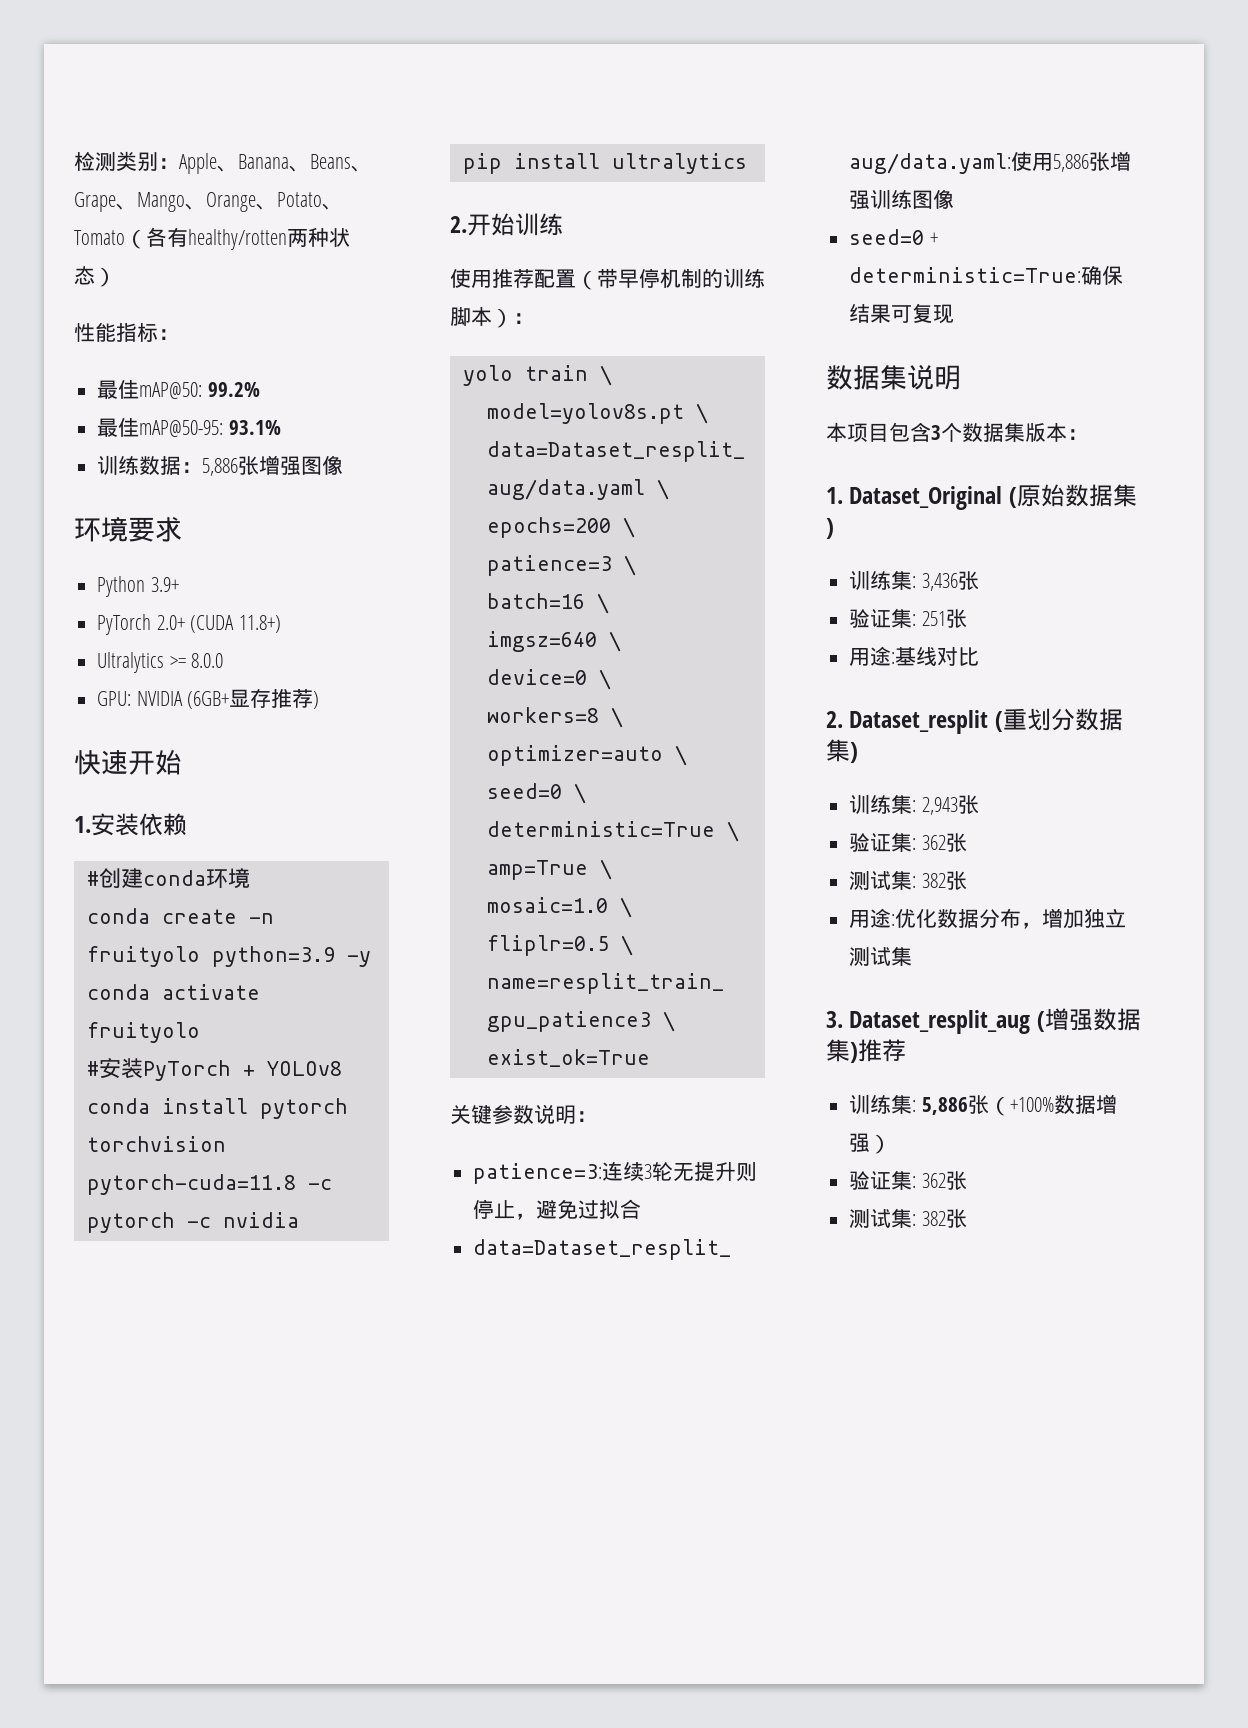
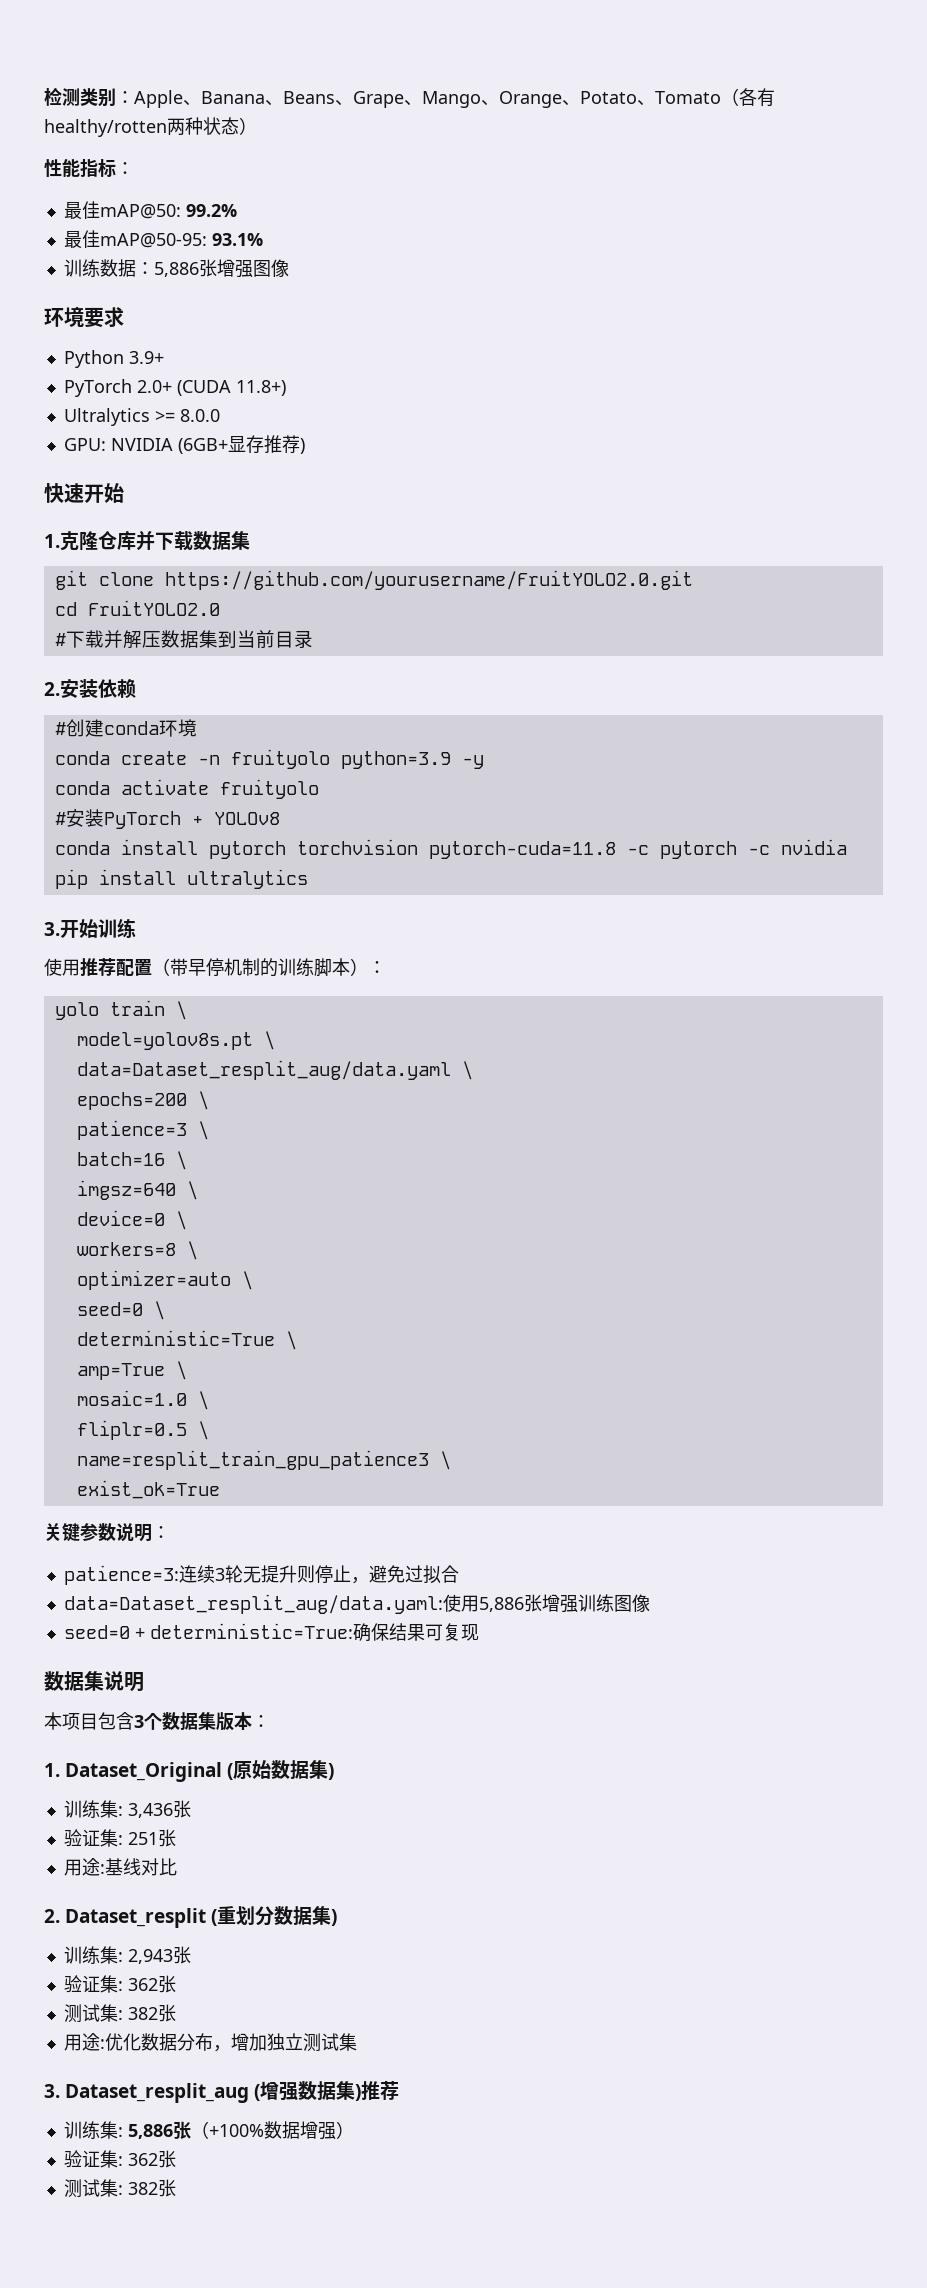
(91, 824) none -> [60,530,250,551] [54,570,693,590] [54,600,220,616] [54,630,313,649] [44,682,60,696] 克隆仓库并下载数据集 // git clone https://github.com/yourusername/FruitYOLO2.0.git // cd FruitYOLO2.0 // #下载并解压数据集到当前目录 // 2.
[450,216,467,233] 2. -> [44,922,60,936] 3.

